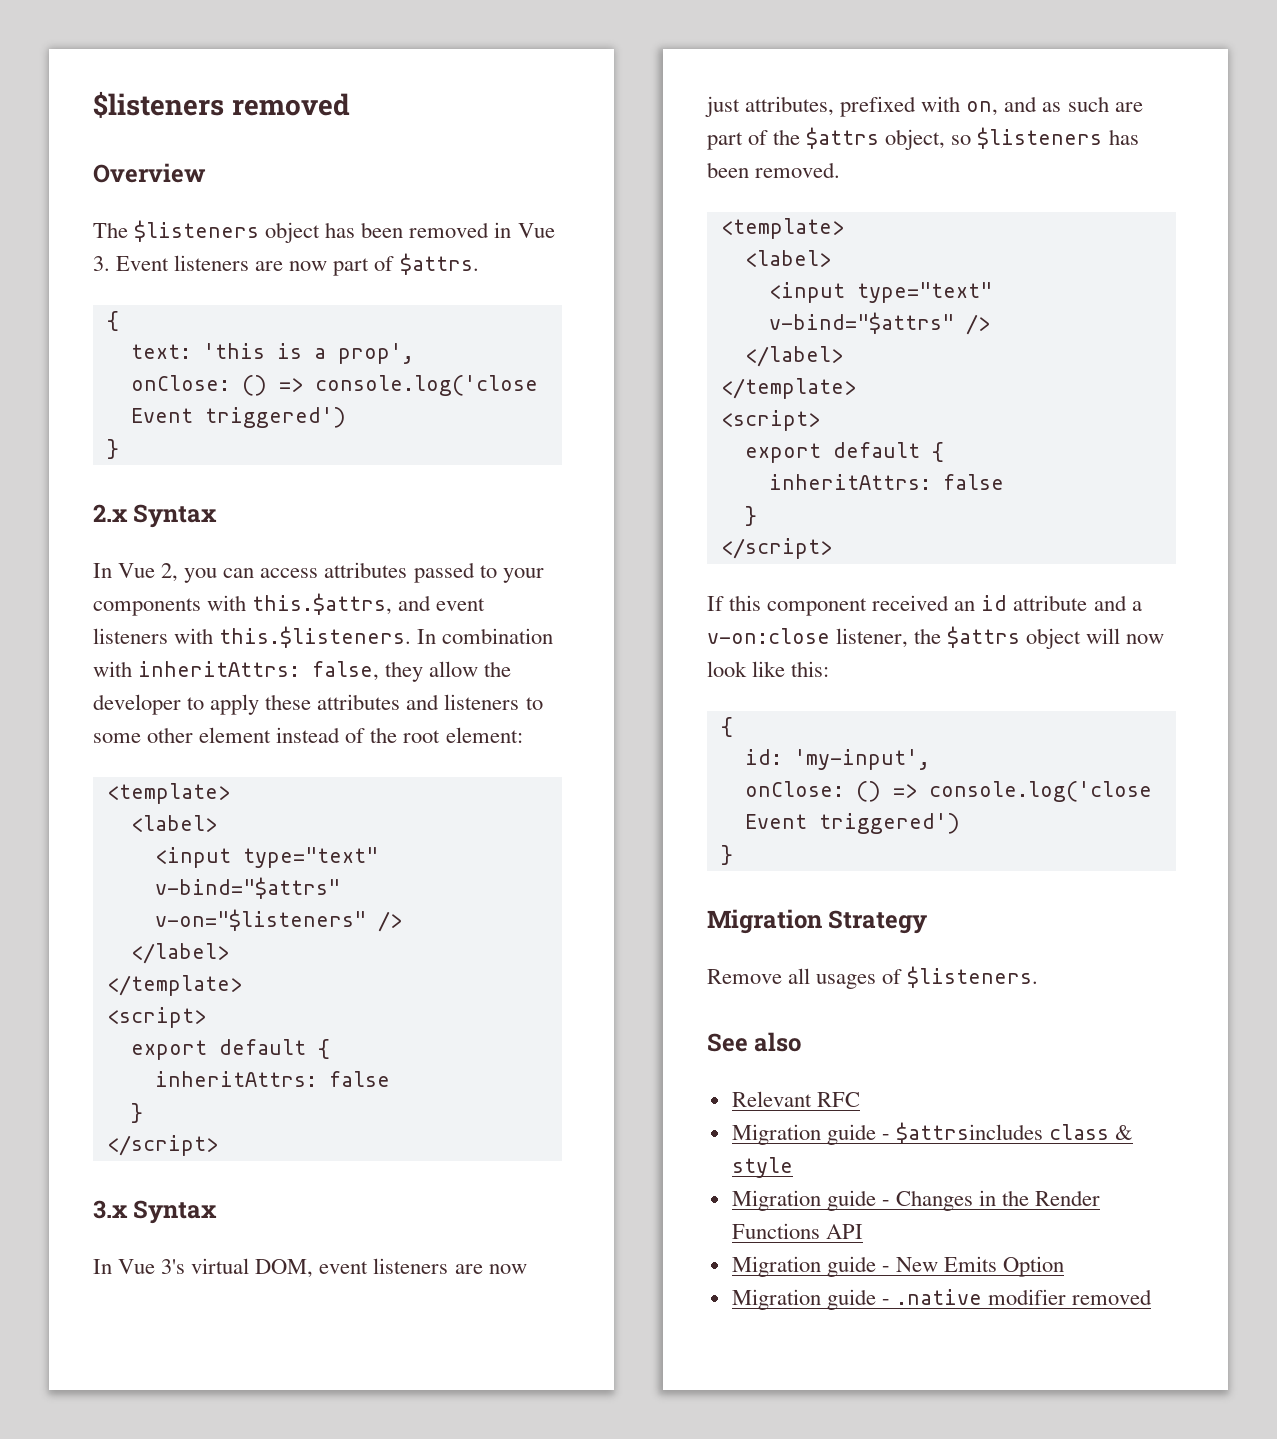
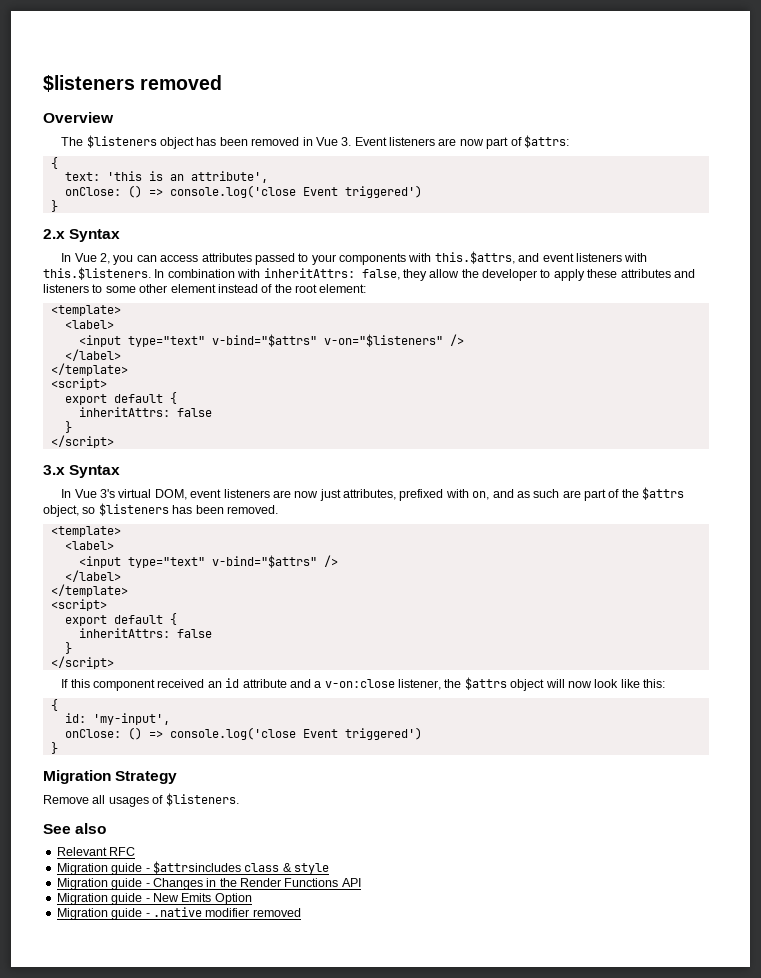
[399,253,479,275] $attrs. -> [523,135,569,148] $attrs:
[313,343,414,364] a prop', -> [169,171,268,183] an attribute',

